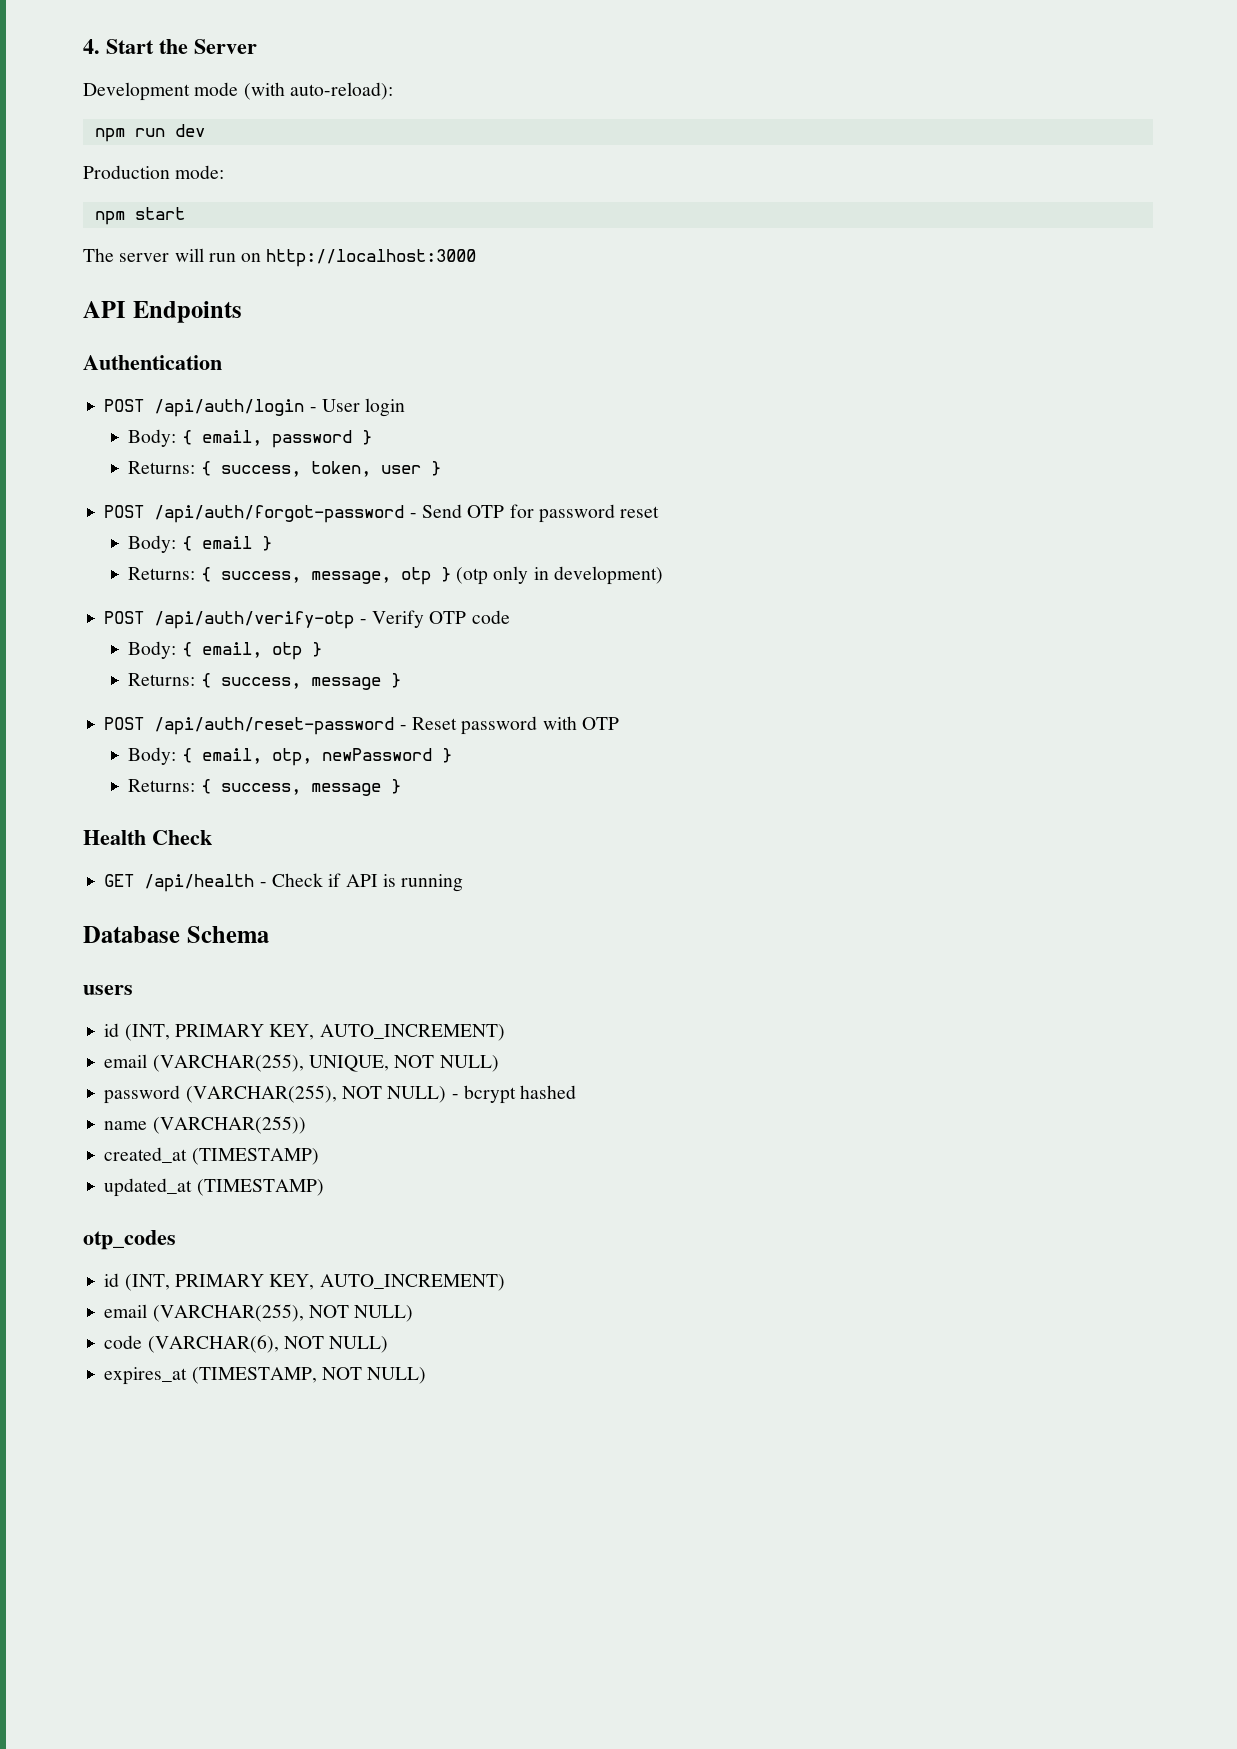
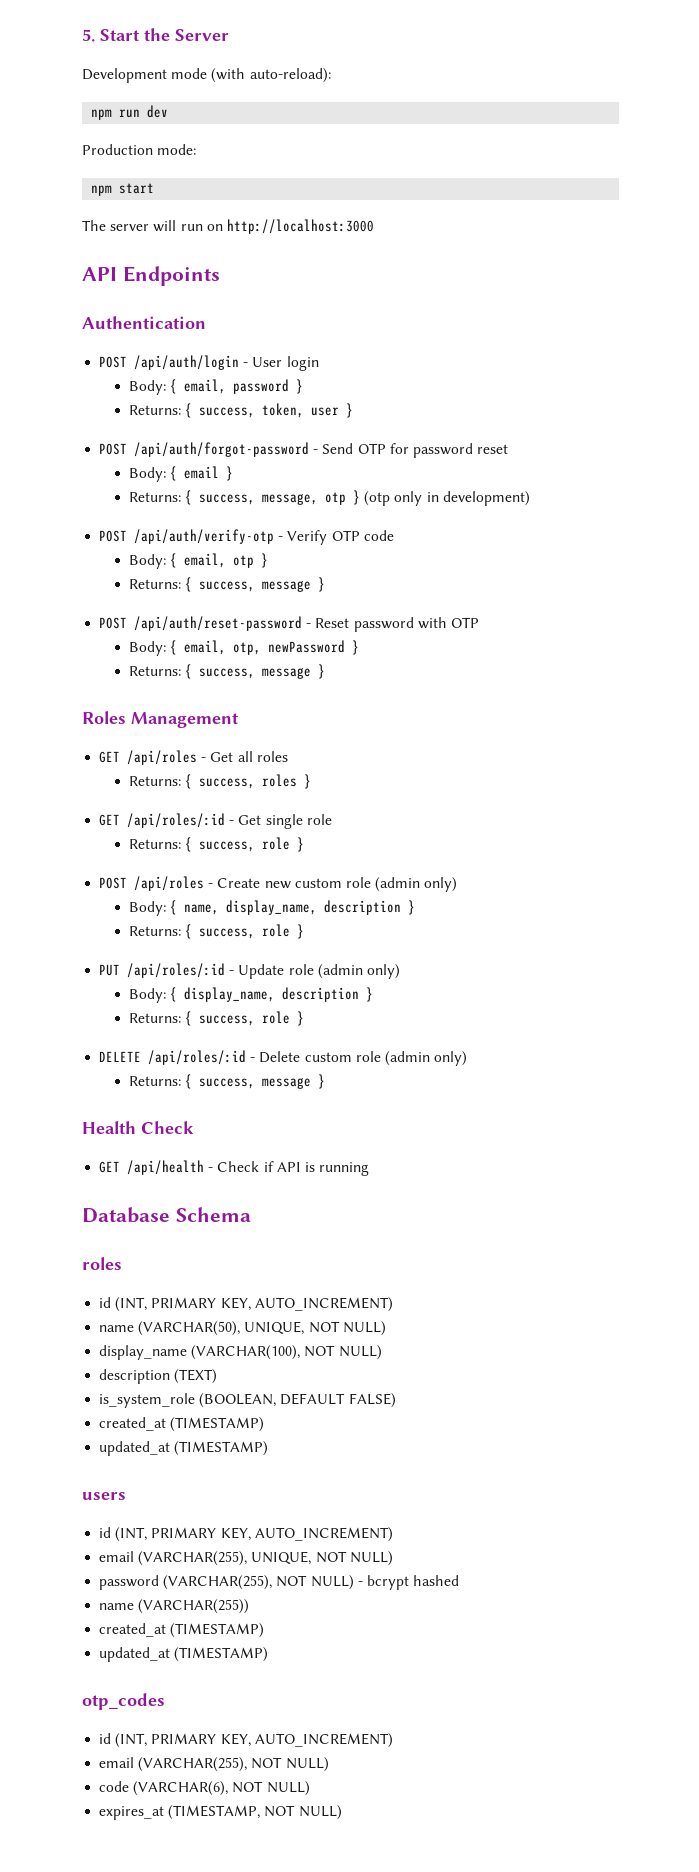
[83,39,100,54] 4. -> [82,29,95,42] 5.
(401, 786) none -> [82,711,239,728] [99,750,288,765] [128,774,311,789] [99,813,332,829] [128,837,304,852] [99,876,458,892] [128,900,415,916] [128,924,304,939] [99,963,400,979] [128,987,373,1003] [128,1011,304,1026] [99,1050,468,1066] [128,1074,325,1089] // Roles Management // GET /api/roles - Get all roles // Returns: { success, roles } // GET /api/roles/:id - Get single role // Returns: { success, role } // POST /api/roles - Create new custom role (admin only) // Body: { name, display_name, description } // Returns: { success, role } // PUT /api/roles/:id - Update role (admin only) // Body: { display_name, description } // Returns: { success, role } // DELETE /api/roles/:id - Delete custom role (admin only) // Returns: { success, message }
(269, 934) none -> [82,1257,122,1270] [99,1297,393,1312] [99,1321,386,1336] [99,1345,382,1360] [99,1369,218,1384] [99,1393,396,1408] [99,1417,265,1432] [99,1441,269,1456] // roles // id (INT, PRIMARY KEY, AUTO_INCREMENT) // name (VARCHAR(50), UNIQUE, NOT NULL) // display_name (VARCHAR(100), NOT NULL) // description (TEXT) // is_system_role (BOOLEAN, DEFAULT FALSE) // created_at (TIMESTAMP) // updated_at (TIMESTAMP)

